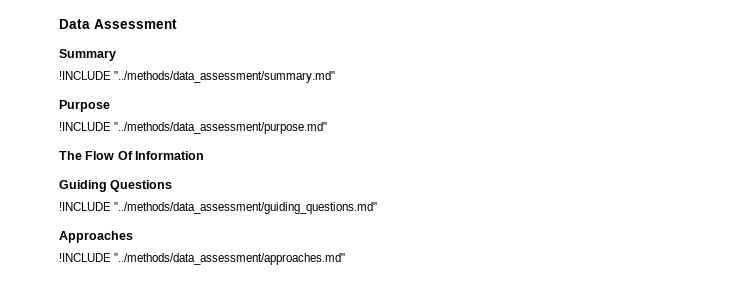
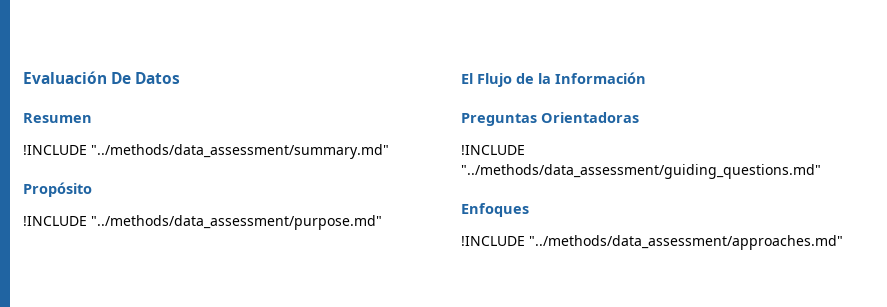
[59,19,177,29] [59,49,116,61] Data Assessment // Summary -> [23,71,181,84] [23,113,92,123] Evaluación De Datos // Resumen
[59,100,110,112] Purpose -> [23,182,92,197] Propósito
[59,151,205,160] [59,180,173,192] The Flow Of Information // Guiding Questions -> [461,72,646,87] [461,112,639,126] El Flujo de la Información // Preguntas Orientadoras
[59,231,133,243] Approaches -> [461,203,529,217] Enfoques

